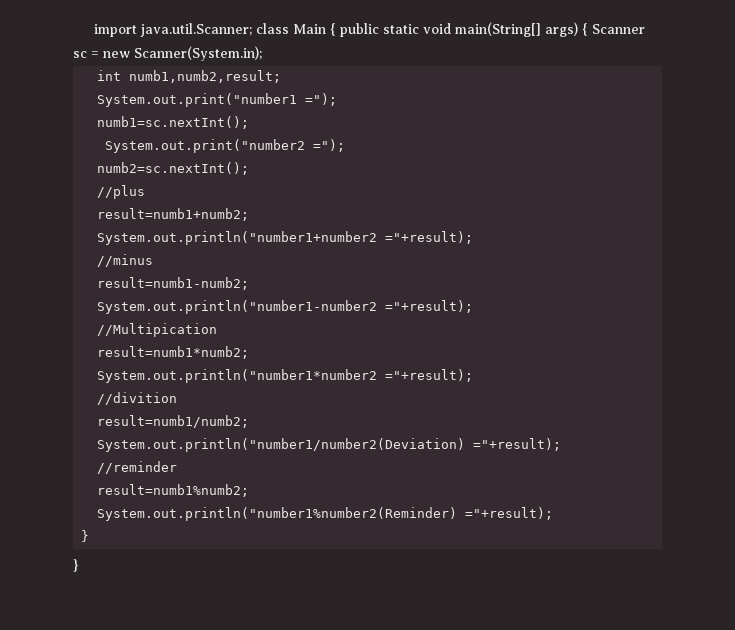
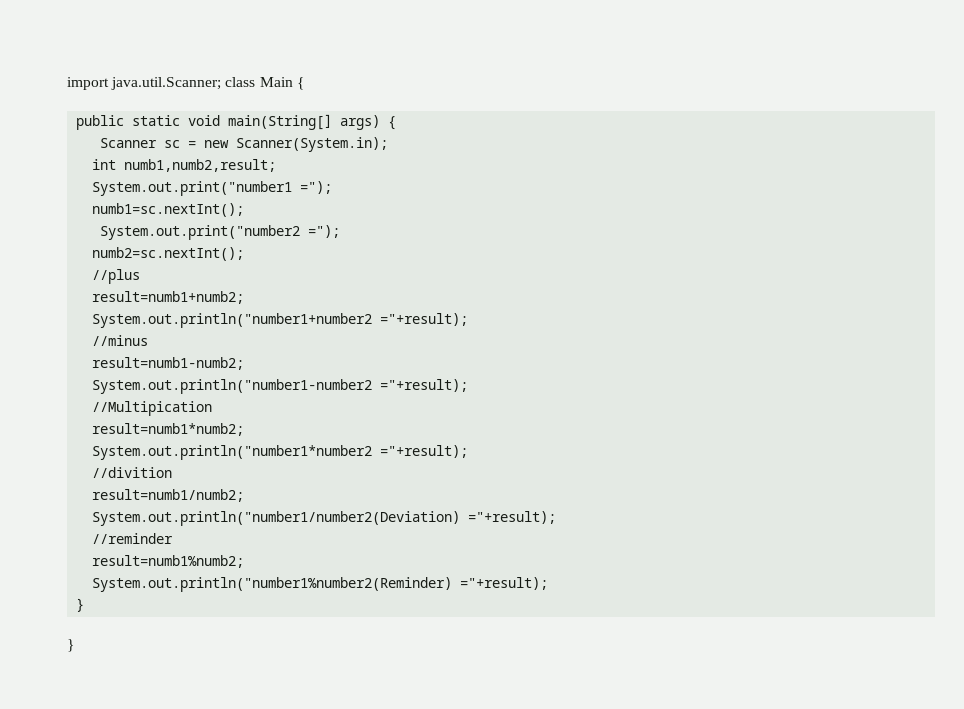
(336, 29) none -> (304, 83) //
(588, 29) none -> (397, 123) //

